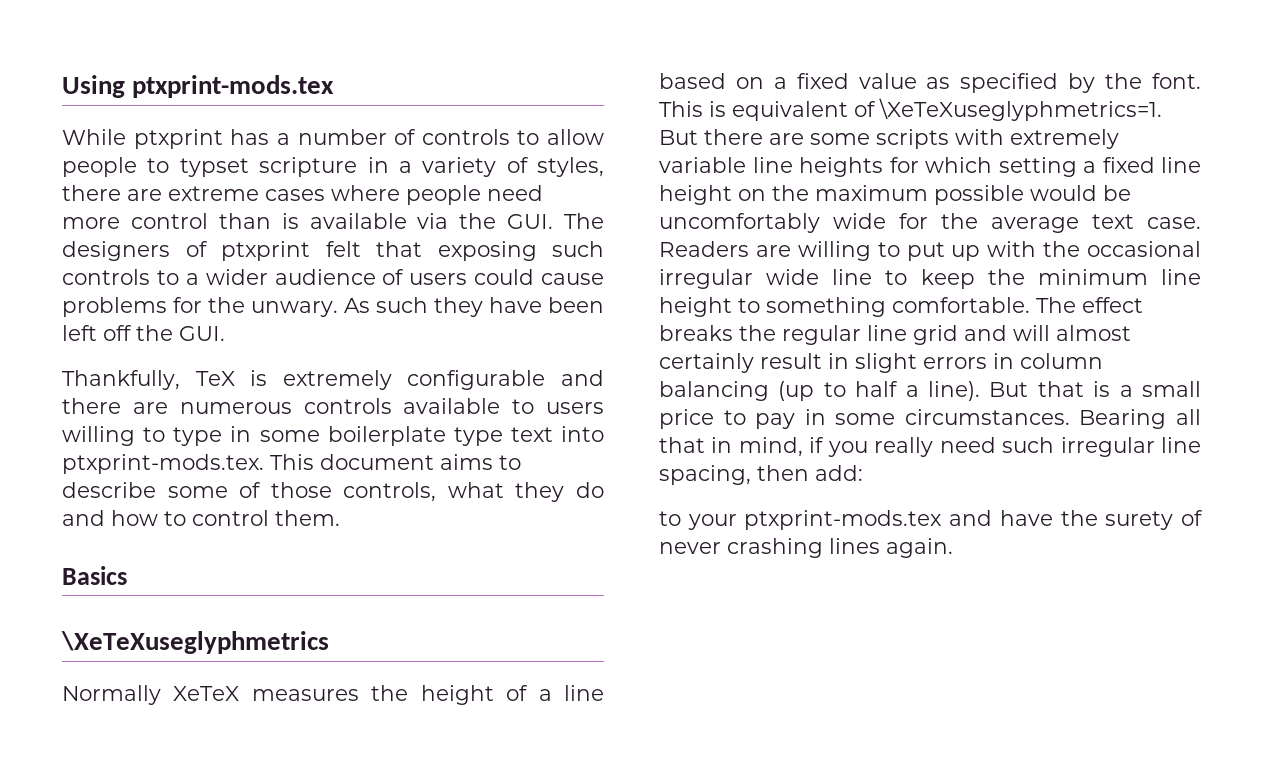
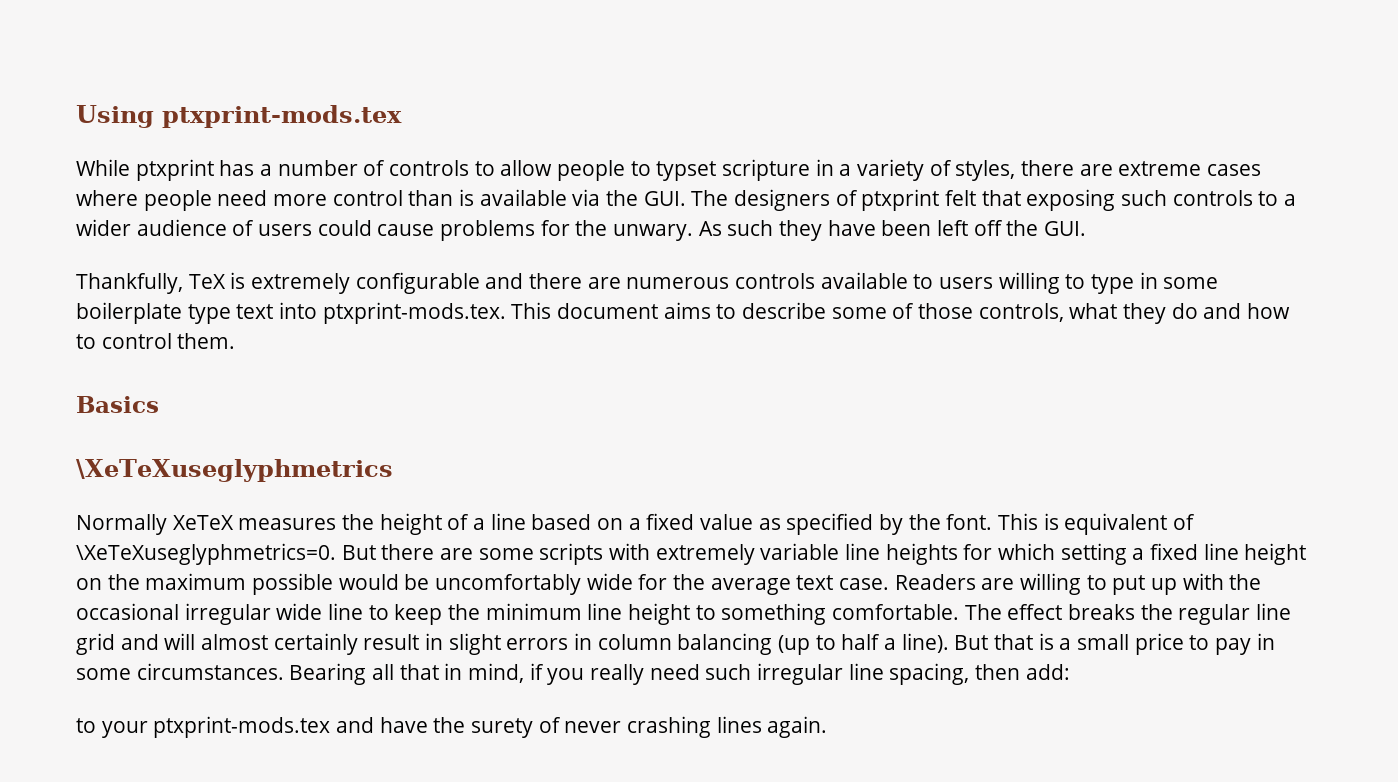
[879,98,1162,121] \XeTeXuseglyphmetrics=1. -> [76,543,336,565] \XeTeXuseglyphmetrics=0.

